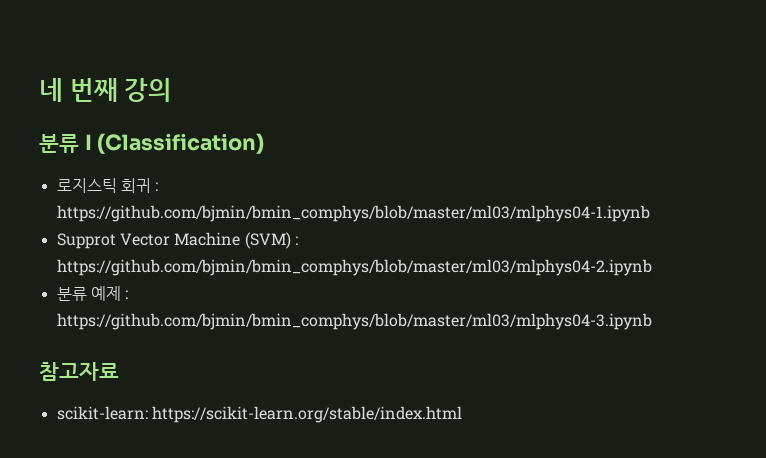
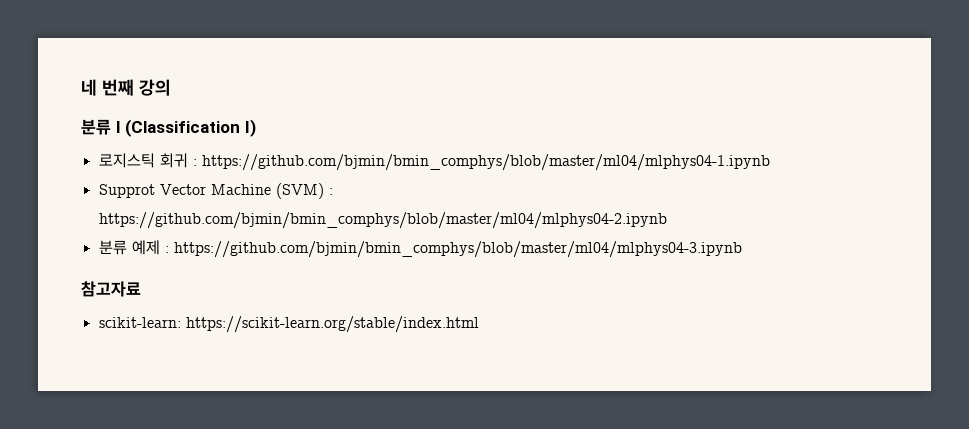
[97,133,265,154] (Classification) -> [125,119,256,137] (Classification I)
[56,205,650,222] https://github.com/bjmin/bmin_comphys/blob/master/ml03/mlphys04-1.ipynb -> [201,154,770,171] https://github.com/bjmin/bmin_comphys/blob/master/ml04/mlphys04-1.ipynb
[56,259,652,276] https://github.com/bjmin/bmin_comphys/blob/master/ml03/mlphys04-2.ipynb -> [98,212,667,229] https://github.com/bjmin/bmin_comphys/blob/master/ml04/mlphys04-2.ipynb
[56,313,652,330] https://github.com/bjmin/bmin_comphys/blob/master/ml03/mlphys04-3.ipynb -> [173,241,742,258] https://github.com/bjmin/bmin_comphys/blob/master/ml04/mlphys04-3.ipynb

